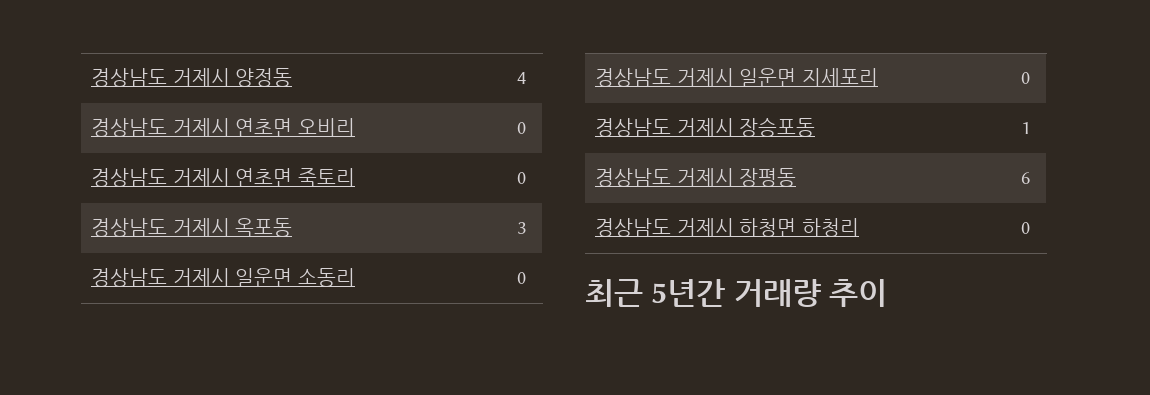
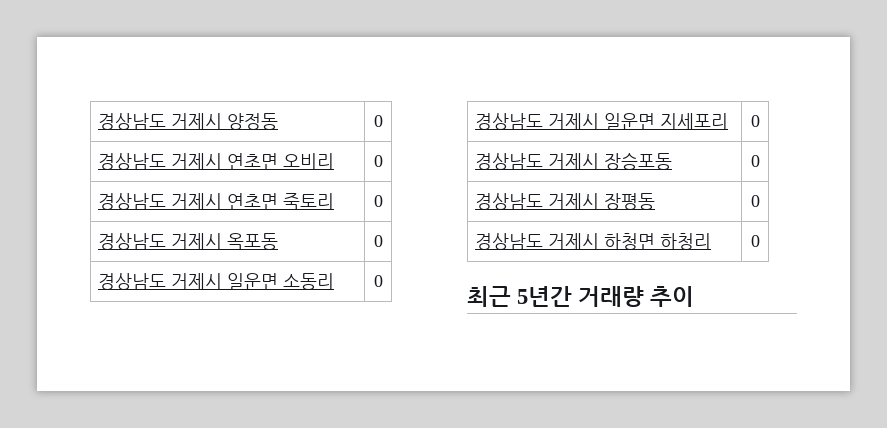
[517,72,526,84] 4 -> [373,115,383,127] 0
[517,222,526,234] 3 -> [373,235,383,247] 0
[1021,122,1030,134] 1 -> [750,155,760,167] 0
[1021,172,1030,184] 6 -> [750,195,760,207] 0

